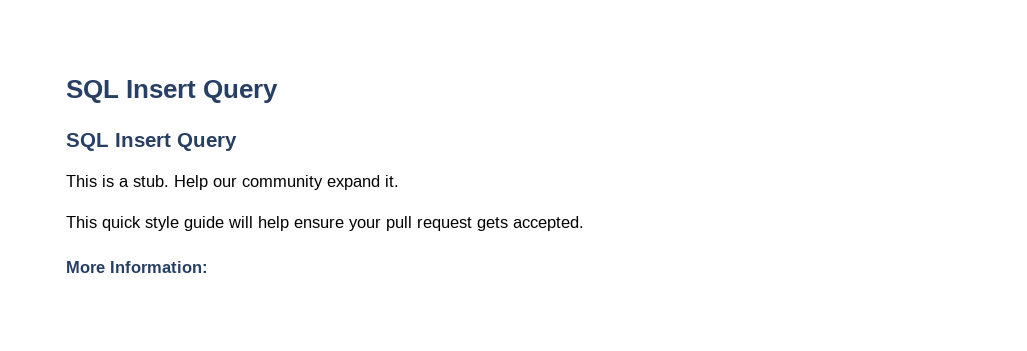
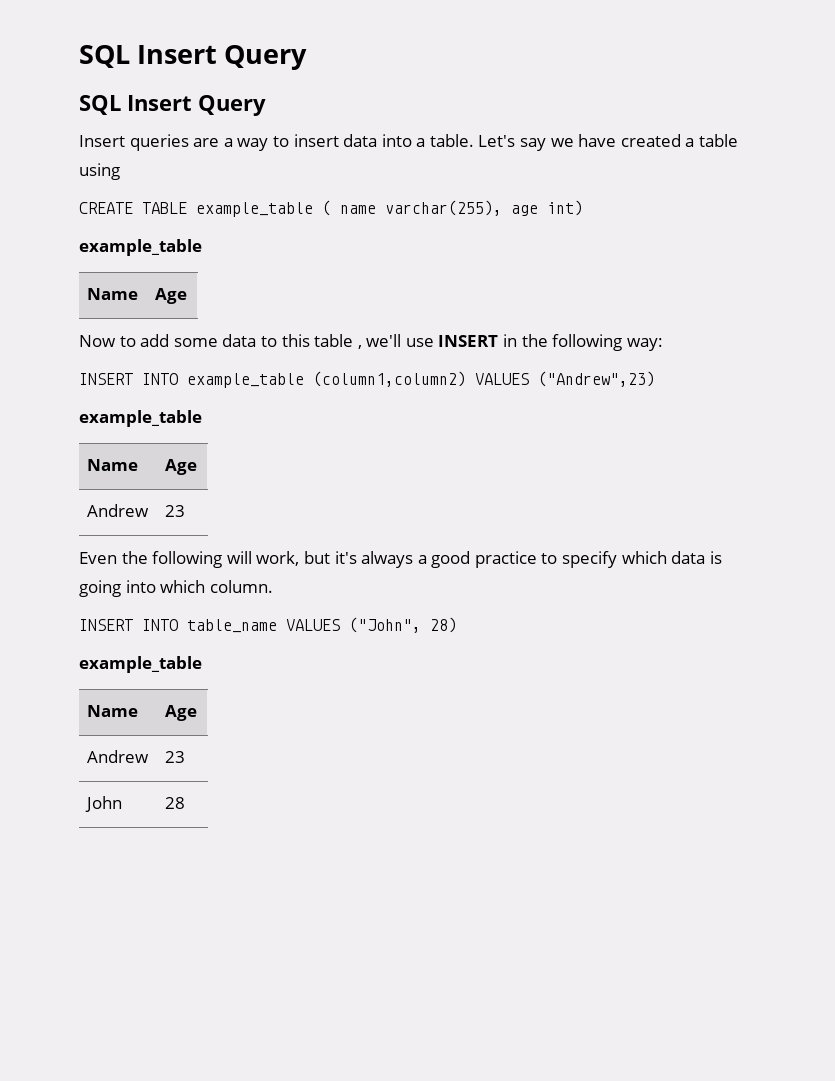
[66,175,399,190] [66,216,584,231] [66,261,208,273] This is a stub. Help our community expand it. // This quick style guide will help ensure your pull request gets accepted. // More Information: -> [79,134,739,151] [79,163,120,180] [79,200,583,217] [79,239,202,256] [87,288,139,300] [155,288,188,304] [79,334,663,351] [79,371,655,388] [79,410,202,427] [87,459,139,471] [165,459,198,475] [87,504,150,517] [165,505,186,517] [79,551,722,568] [79,580,273,597] [79,617,457,633] [79,656,202,673] [87,705,139,717] [165,705,198,721] [87,750,150,763] [165,751,186,763] [85,796,123,812] [165,797,186,809] Insert queries are a way to insert data into a table. Let's say we have created a table using // CREATE TABLE example_table ( name varchar(255), age int) // example_table // Name | Age // Now to add some data to this table , we'll use INSERT in the following way: // INSERT INTO example_table (column1,column2) VALUES ("Andrew",23) // example_table // Name | Age // Andrew | 23 // Even the following will work, but it's always a good practice to specify which data is going into which column. // INSERT INTO table_name VALUES ("John", 28) // example_table // Name | Age // Andrew | 23 // John | 28

